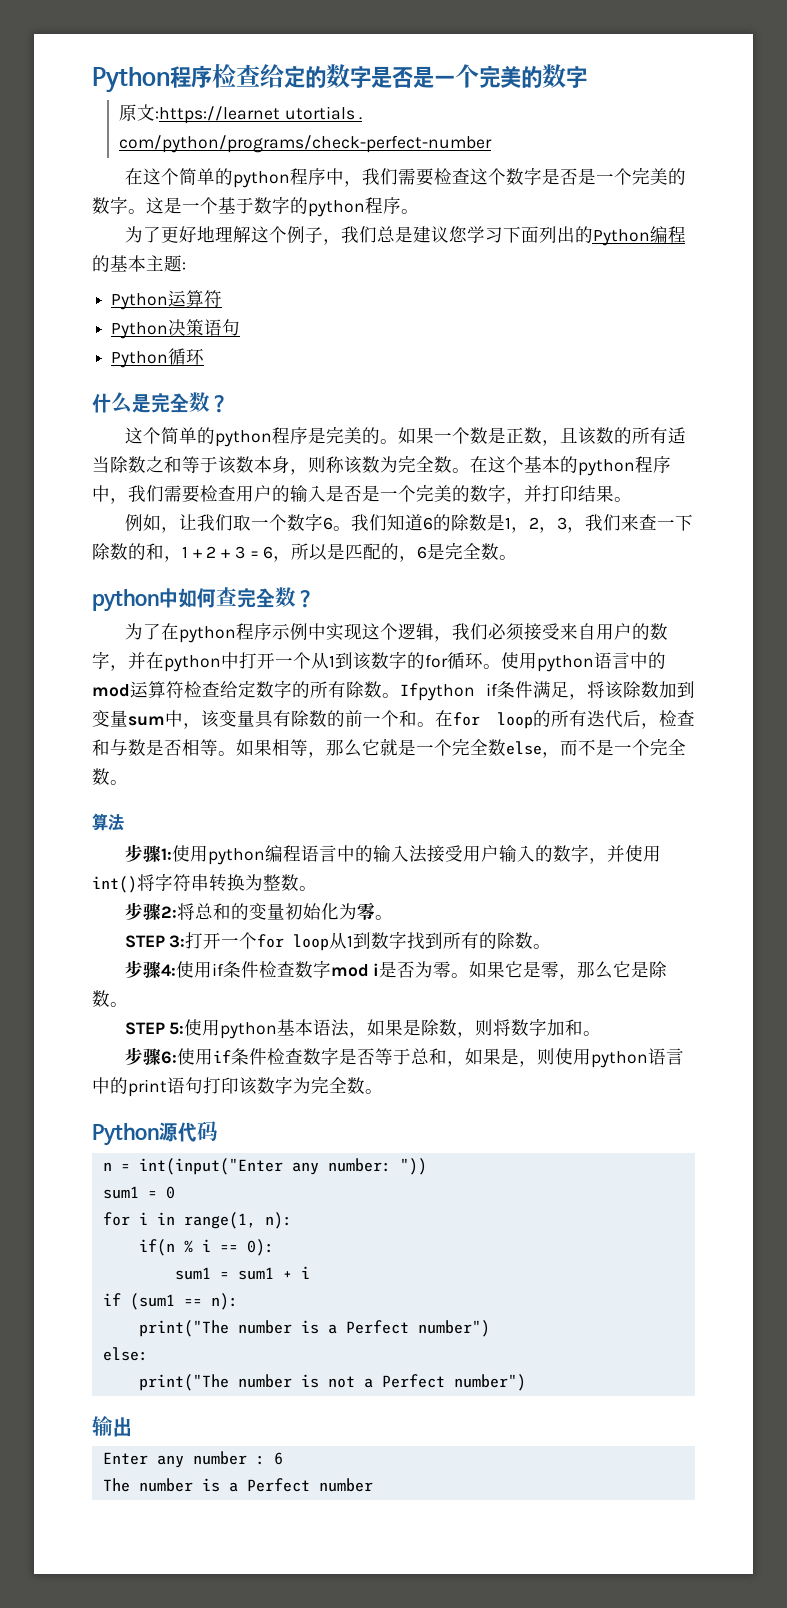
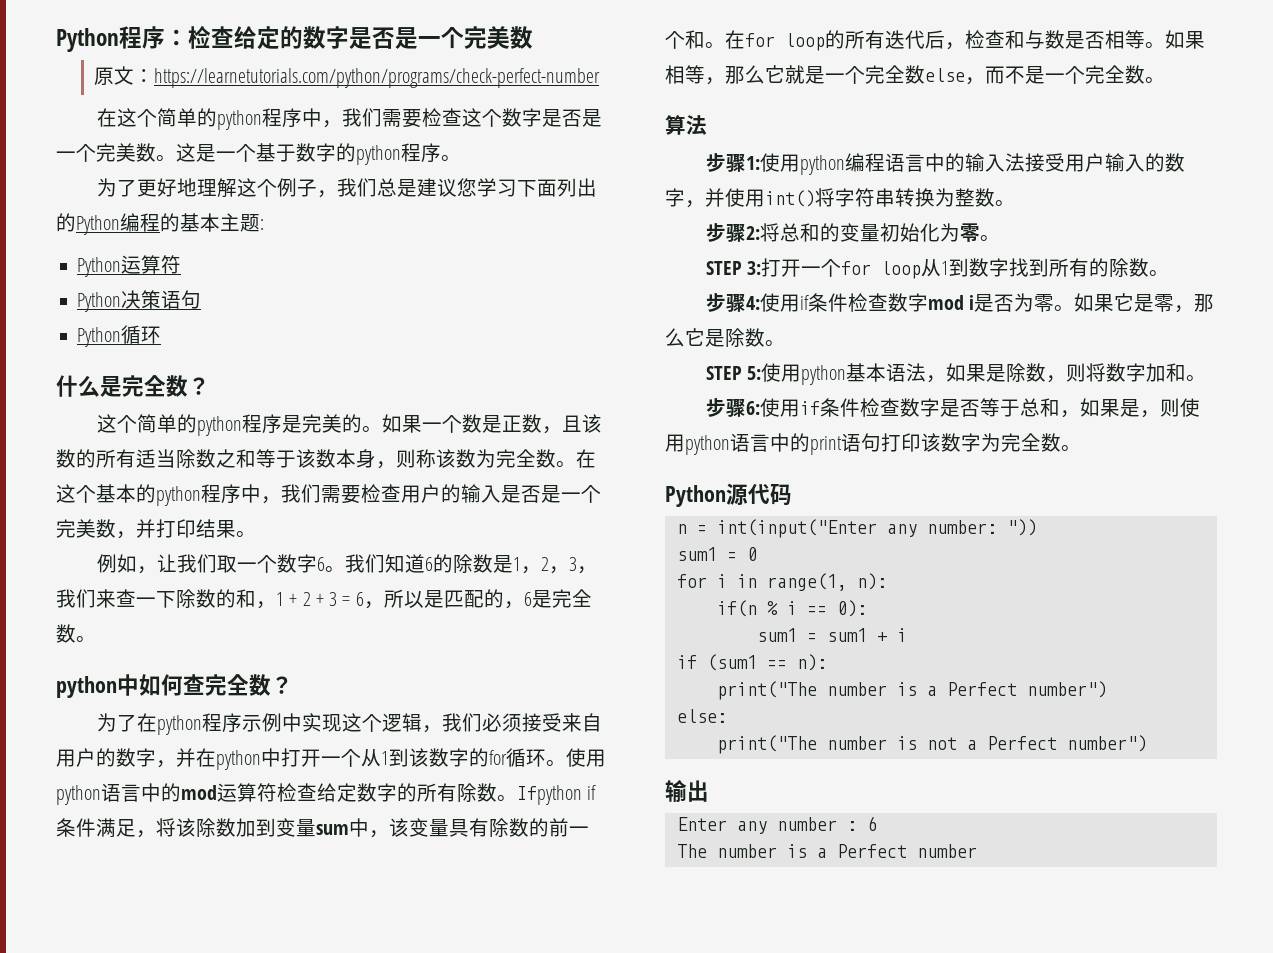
(212, 76) none -> [165,29,188,46] ：
[521,64,587,88] 的数字 -> [510,26,533,49] 数
[154,106,363,124] [118,135,492,153] :https://learnet utortials . com/python/programs/check-perfect-number -> [134,68,601,88] ：https://learnetutorials.com/python/programs/check-perfect-number
[667,168,686,185] [92,196,128,214] 的数字 -> [136,143,156,162] 数
[452,484,506,502] 的数字 -> [96,519,116,538] 数

